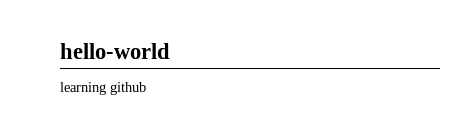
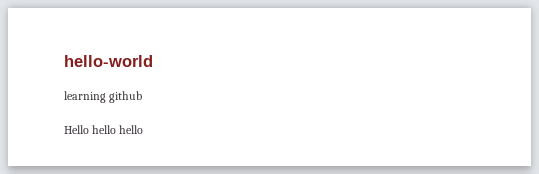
(146, 88) none -> [64,125,144,134] // Hello hello hello

